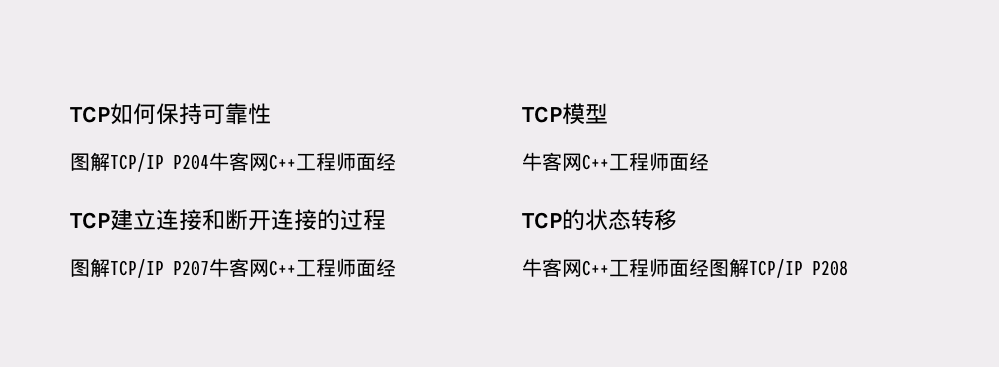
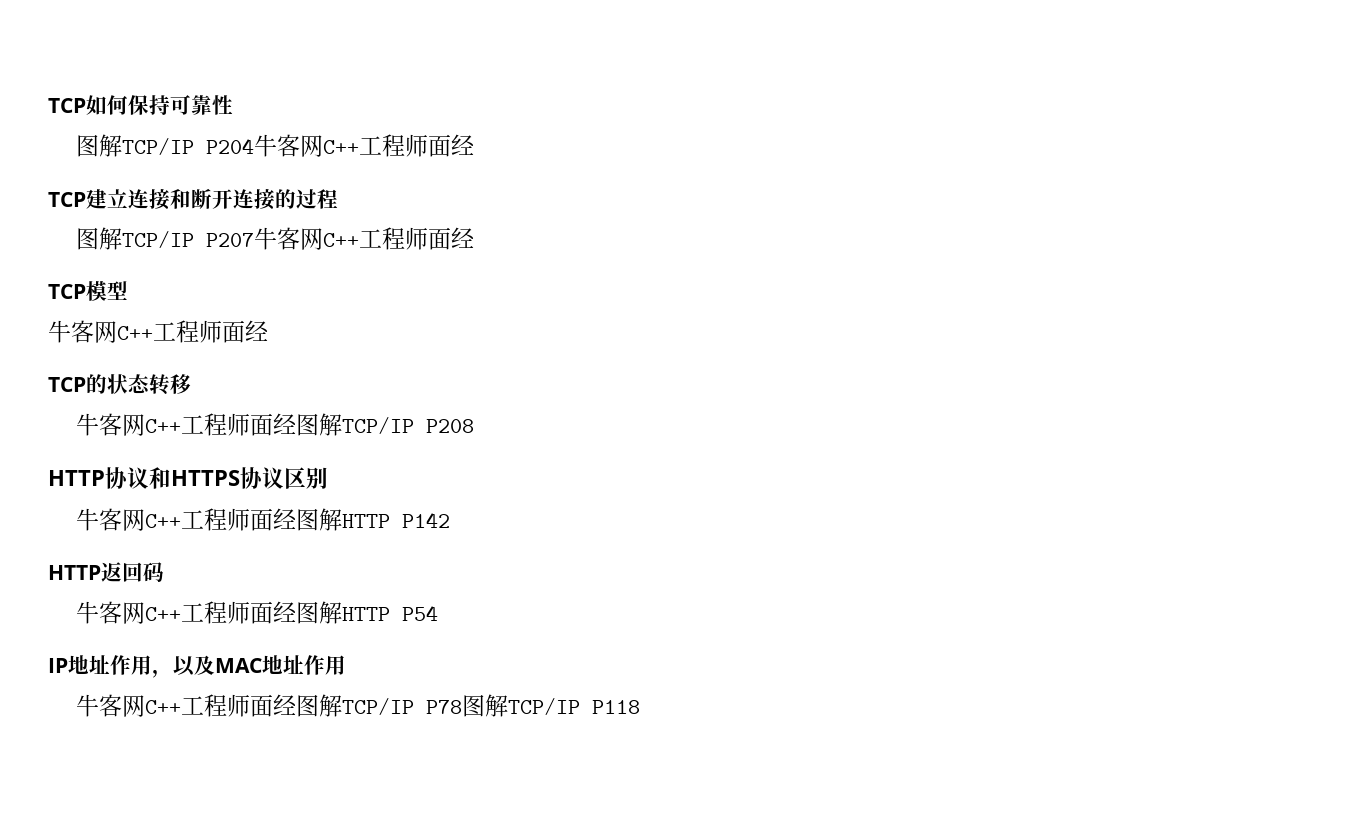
(848, 268) none -> [48,467,328,489] [76,508,451,531] [48,562,164,582] [76,601,439,624] [48,655,346,678] [76,694,641,717] // HTTP协议和HTTPS协议区别 // 牛客网C++工程师面经图解HTTP P142 // HTTP返回码 // 牛客网C++工程师面经图解HTTP P54 // IP地址作用，以及MAC地址作用 // 牛客网C++工程师面经图解TCP/IP P78图解TCP/IP P118

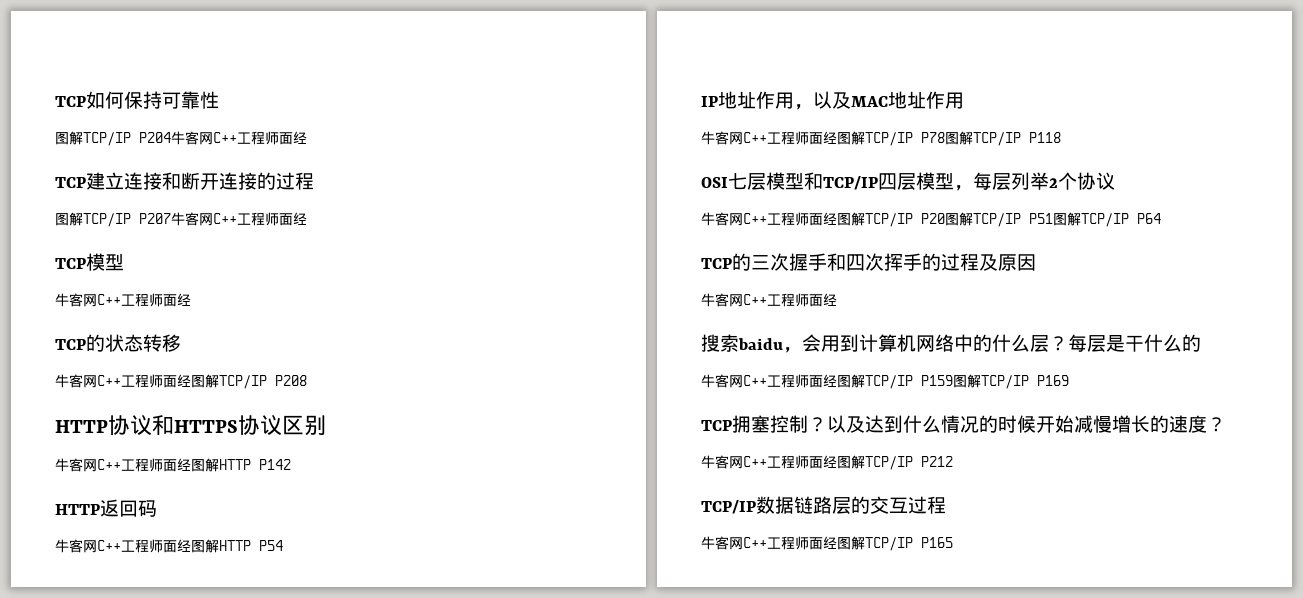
(641, 707) none -> [701,172,1115,191] [701,212,1161,227] [701,253,1036,271] [701,293,837,307] [701,334,1201,353] [701,374,1069,389] [701,415,1226,433] [701,455,953,470] [701,496,946,514] [701,536,953,551] // OSI七层模型和TCP/IP四层模型，每层列举2个协议 // 牛客网C++工程师面经图解TCP/IP P20图解TCP/IP P51图解TCP/IP P64 // TCP的三次握手和四次挥手的过程及原因 // 牛客网C++工程师面经 // 搜索baidu，会用到计算机网络中的什么层？每层是干什么的 // 牛客网C++工程师面经图解TCP/IP P159图解TCP/IP P169 // TCP拥塞控制？以及达到什么情况的时候开始减慢增长的速度？ // 牛客网C++工程师面经图解TCP/IP P212 // TCP/IP数据链路层的交互过程 // 牛客网C++工程师面经图解TCP/IP P165

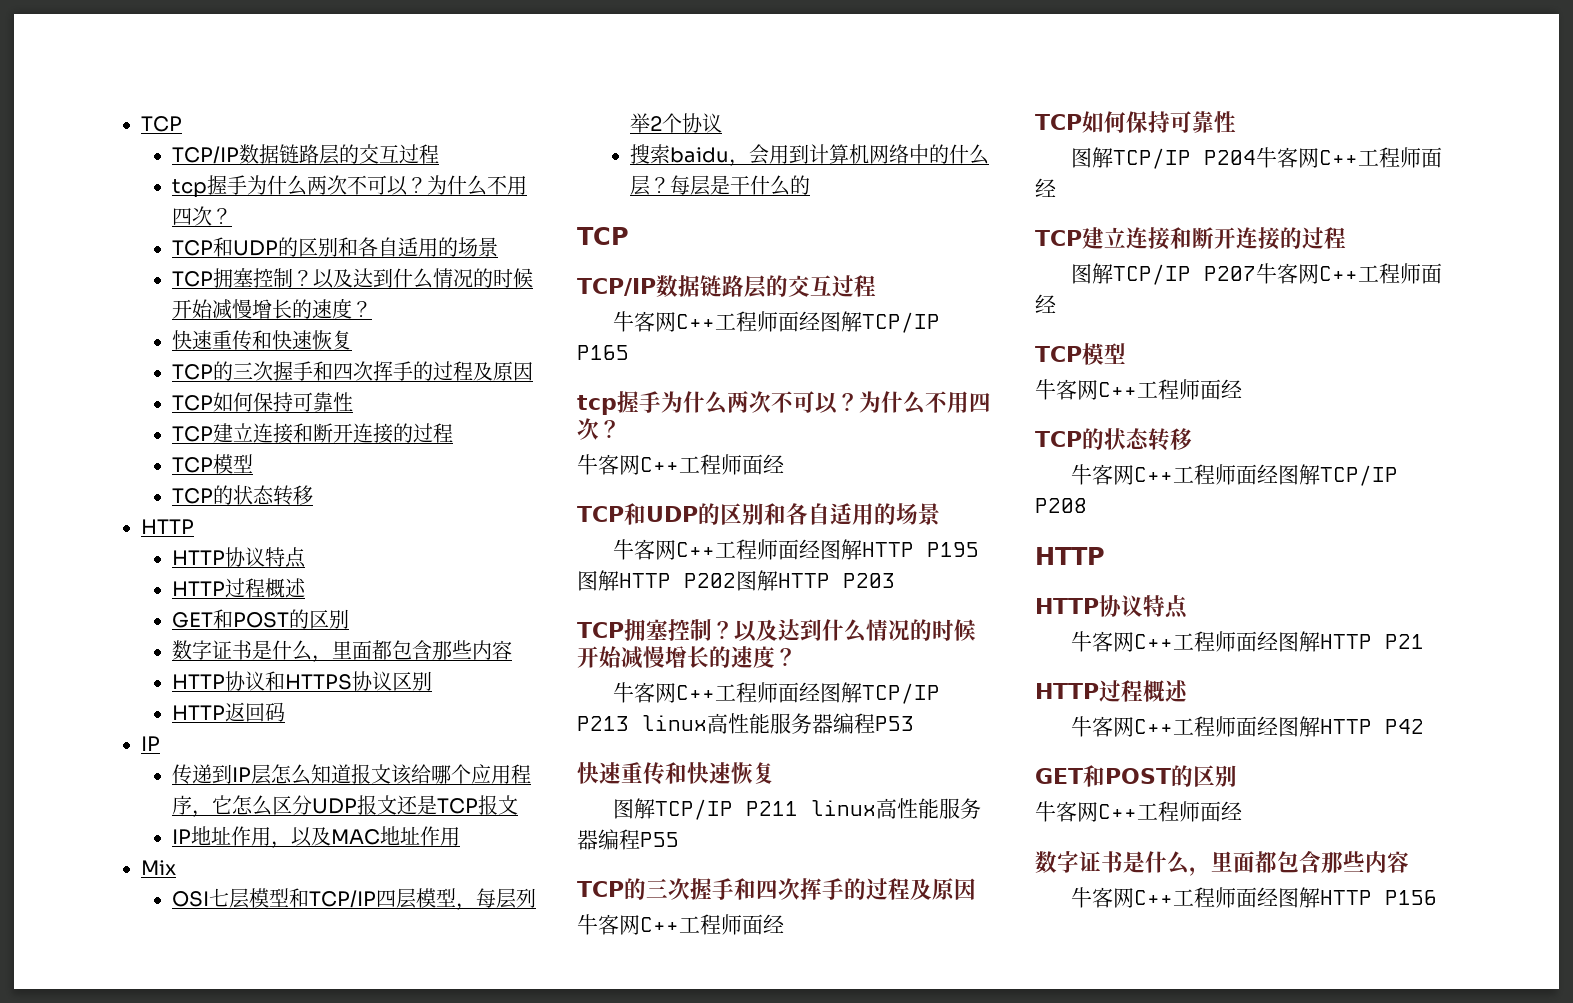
[55,96,86,107] TCP -> [141,116,182,132] [172,144,440,165] [172,175,528,198] [172,206,233,226] [172,237,499,257] [172,268,534,289] [172,298,373,319] [172,330,353,350] [172,361,534,381] [172,392,354,412] [172,423,454,444] [172,454,254,474] [172,485,314,506] [141,519,194,534] [172,547,307,568] [172,578,307,598] [172,609,350,629] [172,640,513,663] [172,671,433,691] [172,702,286,722] [141,736,160,751] [172,764,532,785] [172,795,519,818] [172,826,461,849] [141,860,176,875] [172,888,537,911] [630,113,723,133] [630,144,990,167] [630,175,811,196] [577,227,629,245] [577,275,876,298] [612,311,940,333] [577,345,629,360] [577,391,991,415] [577,418,621,440] [577,454,784,475] [577,503,940,526] [612,539,979,560] [577,570,895,591] [577,619,976,643] [577,646,797,669] [612,682,940,704] [577,713,914,734] [577,762,775,785] [612,798,981,820] [577,829,679,850] [577,878,976,900] [577,914,784,935] [1035,114,1082,130] TCP // TCP/IP数据链路层的交互过程 // tcp握手为什么两次不可以？为什么不用四次？ // TCP和UDP的区别和各自适用的场景 // TCP拥塞控制？以及达到什么情况的时候开始减慢增长的速度？ // 快速重传和快速恢复 // TCP的三次握手和四次挥手的过程及原因 // TCP如何保持可靠性 // TCP建立连接和断开连接的过程 // TCP模型 // TCP的状态转移 // HTTP // HTTP协议特点 // HTTP过程概述 // GET和POST的区别 // 数字证书是什么，里面都包含那些内容 // HTTP协议和HTTPS协议区别 // HTTP返回码 // IP // 传递到IP层怎么知道报文该给哪个应用程序，它怎么区分UDP报文还是TCP报文 // IP地址作用，以及MAC地址作用 // Mix // OSI七层模型和TCP/IP四层模型，每层列举2个协议 // 搜索baidu，会用到计算机网络中的什么层？每层是干什么的 // TCP // TCP/IP数据链路层的交互过程 // 牛客网C++工程师面经图解TCP/IP P165 // tcp握手为什么两次不可以？为什么不用四次？ // 牛客网C++工程师面经 // TCP和UDP的区别和各自适用的场景 // 牛客网C++工程师面经图解HTTP P195图解HTTP P202图解HTTP P203 // TCP拥塞控制？以及达到什么情况的时候开始减慢增长的速度？ // 牛客网C++工程师面经图解TCP/IP P213 linux高性能服务器编程P53 // 快速重传和快速恢复 // 图解TCP/IP P211 linux高性能服务器编程P55 // TCP的三次握手和四次挥手的过程及原因 // 牛客网C++工程师面经 // TCP
[108,415,326,436] [55,458,291,472] [55,499,157,517] [55,539,283,553] [701,91,964,110] [701,131,1061,146] [701,172,1115,191] [701,212,1161,227] [701,253,1036,271] [701,293,837,307] [701,334,1201,353] [701,374,1069,389] [701,415,1226,433] [701,455,953,470] [701,496,946,514] [701,536,953,551] 协议和HTTPS协议区别 // 牛客网C++工程师面经图解HTTP P142 // HTTP返回码 // 牛客网C++工程师面经图解HTTP P54 // IP地址作用，以及MAC地址作用 // 牛客网C++工程师面经图解TCP/IP P78图解TCP/IP P118 // OSI七层模型和TCP/IP四层模型，每层列举2个协议 // 牛客网C++工程师面经图解TCP/IP P20图解TCP/IP P51图解TCP/IP P64 // TCP的三次握手和四次挥手的过程及原因 // 牛客网C++工程师面经 // 搜索baidu，会用到计算机网络中的什么层？每层是干什么的 // 牛客网C++工程师面经图解TCP/IP P159图解TCP/IP P169 // TCP拥塞控制？以及达到什么情况的时候开始减慢增长的速度？ // 牛客网C++工程师面经图解TCP/IP P212 // TCP/IP数据链路层的交互过程 // 牛客网C++工程师面经图解TCP/IP P165 -> [1035,595,1188,619] [1070,631,1424,652] [1035,680,1188,702] [1070,716,1424,737] [1035,765,1237,787] [1035,801,1242,822] [1035,850,1409,876] [1070,887,1437,908] // HTTP协议特点 // 牛客网C++工程师面经图解HTTP P21 // HTTP过程概述 // 牛客网C++工程师面经图解HTTP P42 // GET和POST的区别 // 牛客网C++工程师面经 // 数字证书是什么，里面都包含那些内容 // 牛客网C++工程师面经图解HTTP P156

